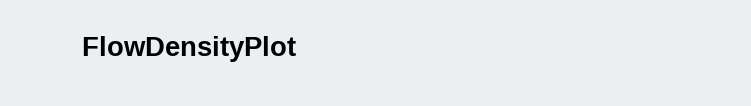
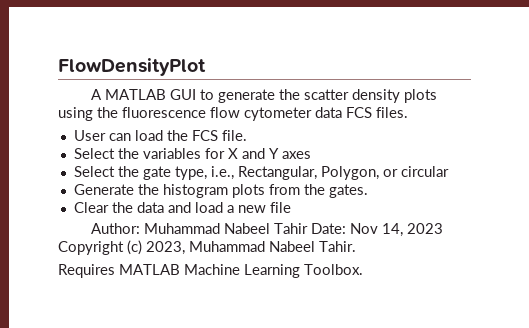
(296, 49) none -> [91,89,438,103] [58,107,408,121] [73,130,247,141] [73,148,311,159] [73,166,449,180] [73,184,368,198] [73,202,291,213] [91,223,444,237] [58,240,356,255] [58,264,363,278] // A MATLAB GUI to generate the scatter density plots using the fluorescence flow cytometer data FCS files. // User can load the FCS file. // Select the variables for X and Y axes // Select the gate type, i.e., Rectangular, Polygon, or circular // Generate the histogram plots from the gates. // Clear the data and load a new file // Author: Muhammad Nabeel Tahir Date: Nov 14, 2023 Copyright (c) 2023, Muhammad Nabeel Tahir. // Requires MATLAB Machine Learning Toolbox.

